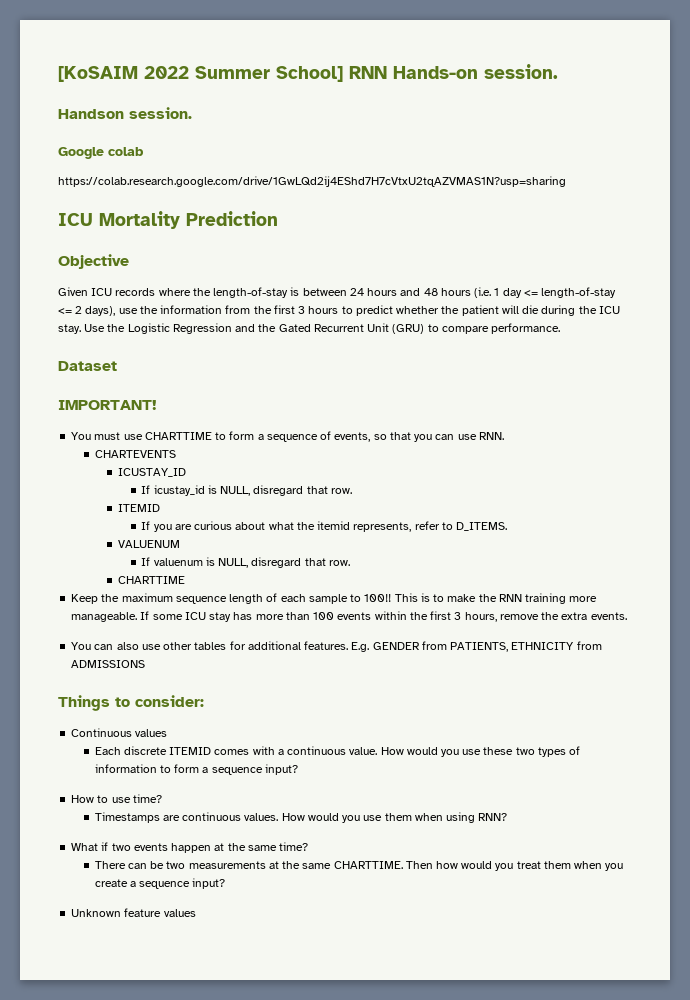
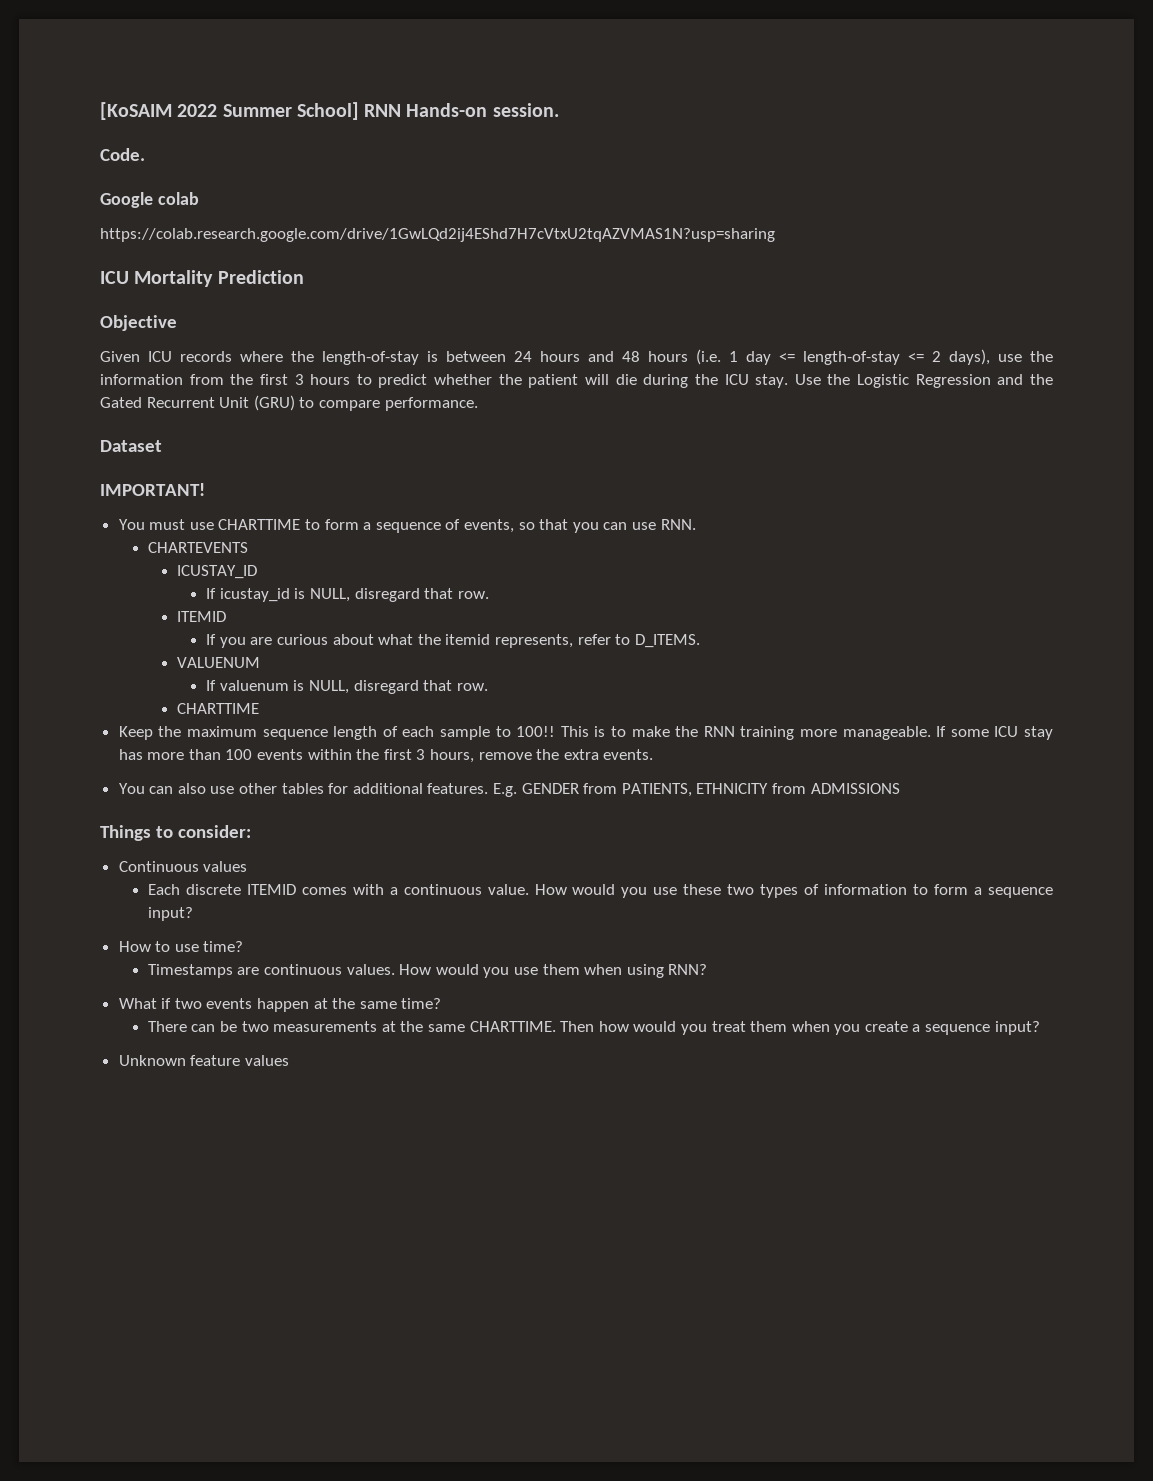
[58,107,192,119] Handson session. -> [100,148,145,161] Code.

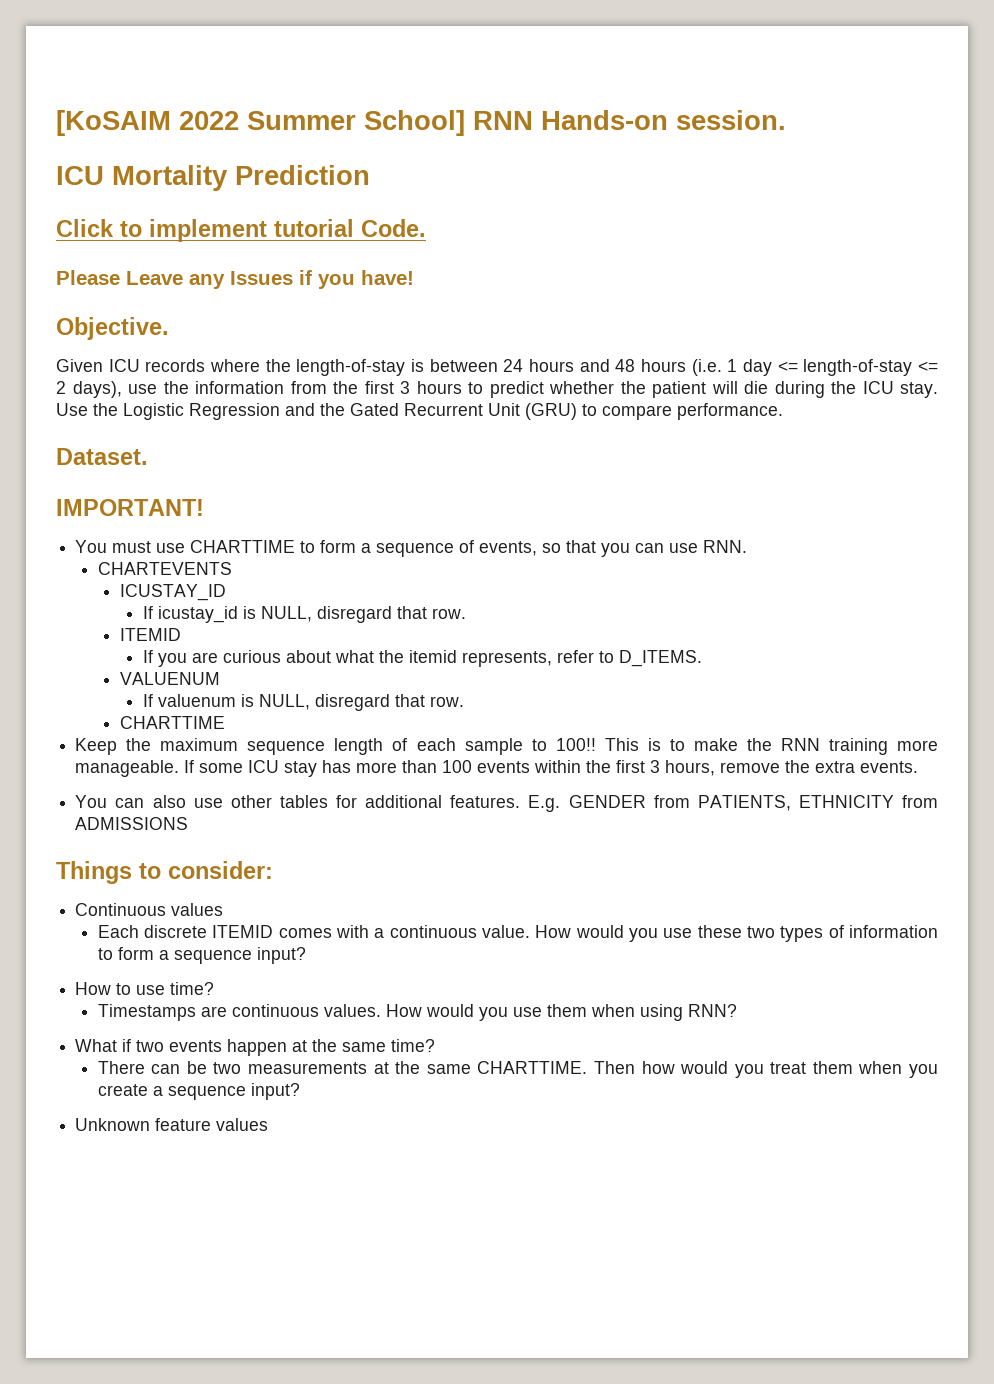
[100,148,145,161] [100,192,199,208] [100,228,775,242] // Code. // Google colab // https://colab.research.google.com/drive/1GwLQd2ij4EShd7H7cVtxU2tqAZVMAS1N?usp=sharing -> (786, 120) none
[100,315,177,331] Objective -> [56,219,426,242] [56,270,414,289] [56,317,169,340] Click to implement tutorial Code. // Please Leave any Issues if you have! // Objective.
[100,440,162,452] Dataset -> [56,448,148,465] Dataset.

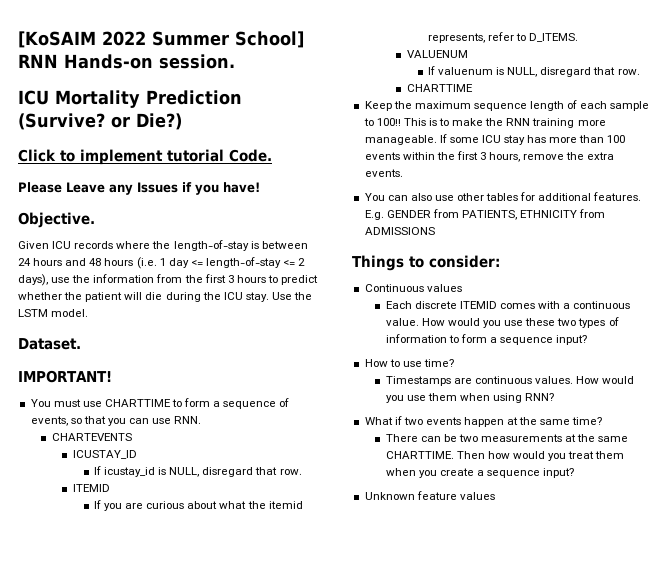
(370, 175) none -> [18,113,182,130] (Survive? or Die?)
[123,403,783,420] Logistic Regression and the Gated Recurrent Unit (GRU) to compare performance. -> [18,309,89,317] LSTM model.

